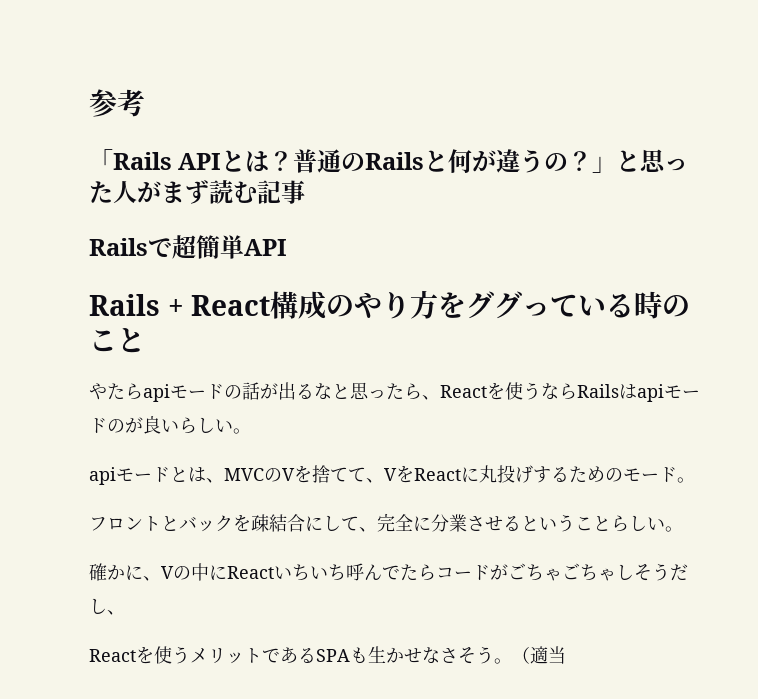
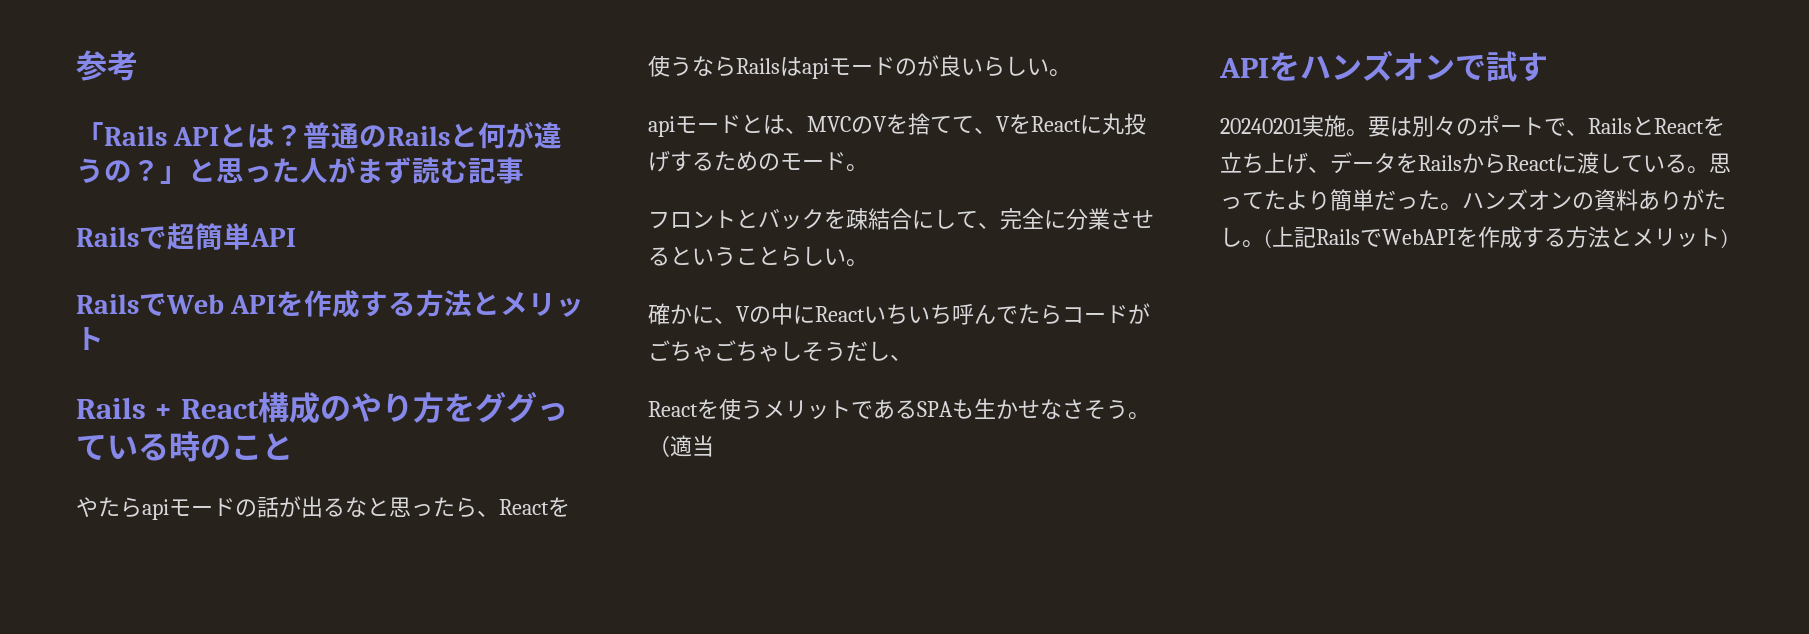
(287, 247) none -> [76,290,585,318] [76,327,104,350] // RailsでWeb APIを作成する方法とメリット
(566, 655) none -> [1219,50,1548,82] [1220,115,1725,137] [1220,152,1731,174] [1220,189,1726,211] [1220,226,1728,249] // APIをハンズオンで試す // 20240201実施。要は別々のポートで、RailsとReactを立ち上げ、データをRailsからReactに渡している。思ってたより簡単だった。ハンズオンの資料ありがたし。(上記RailsでWebAPIを作成する方法とメリット)

